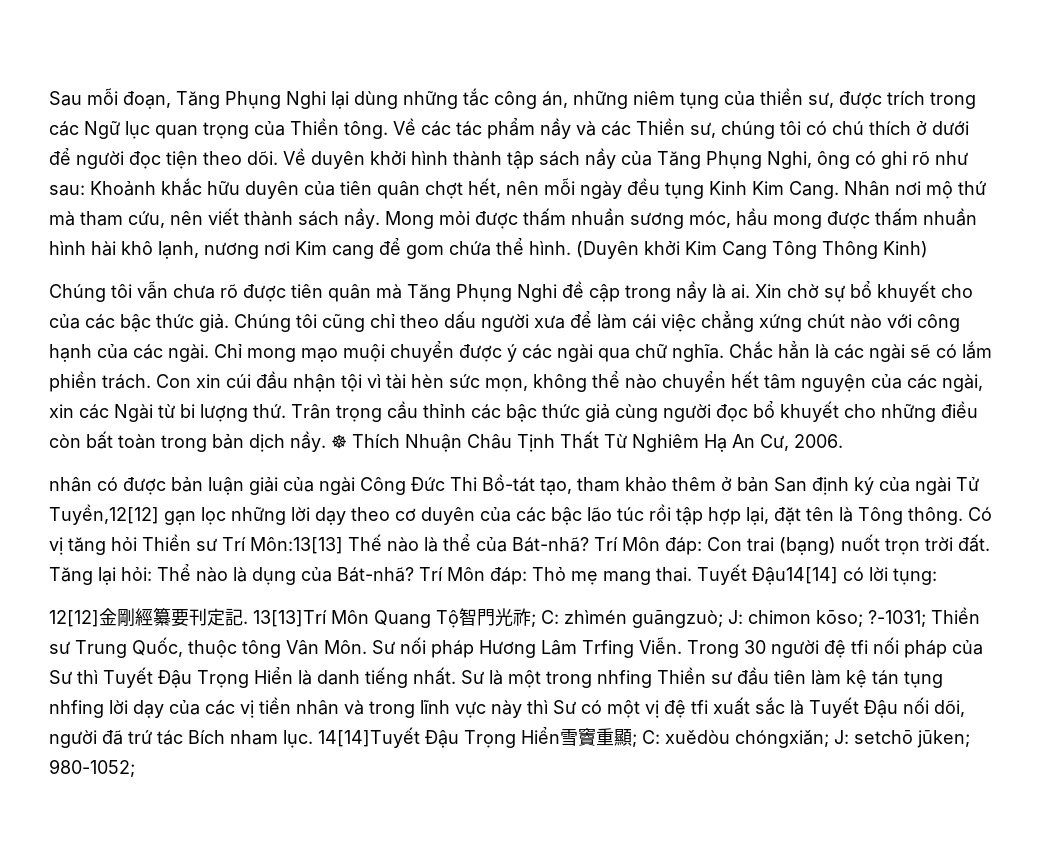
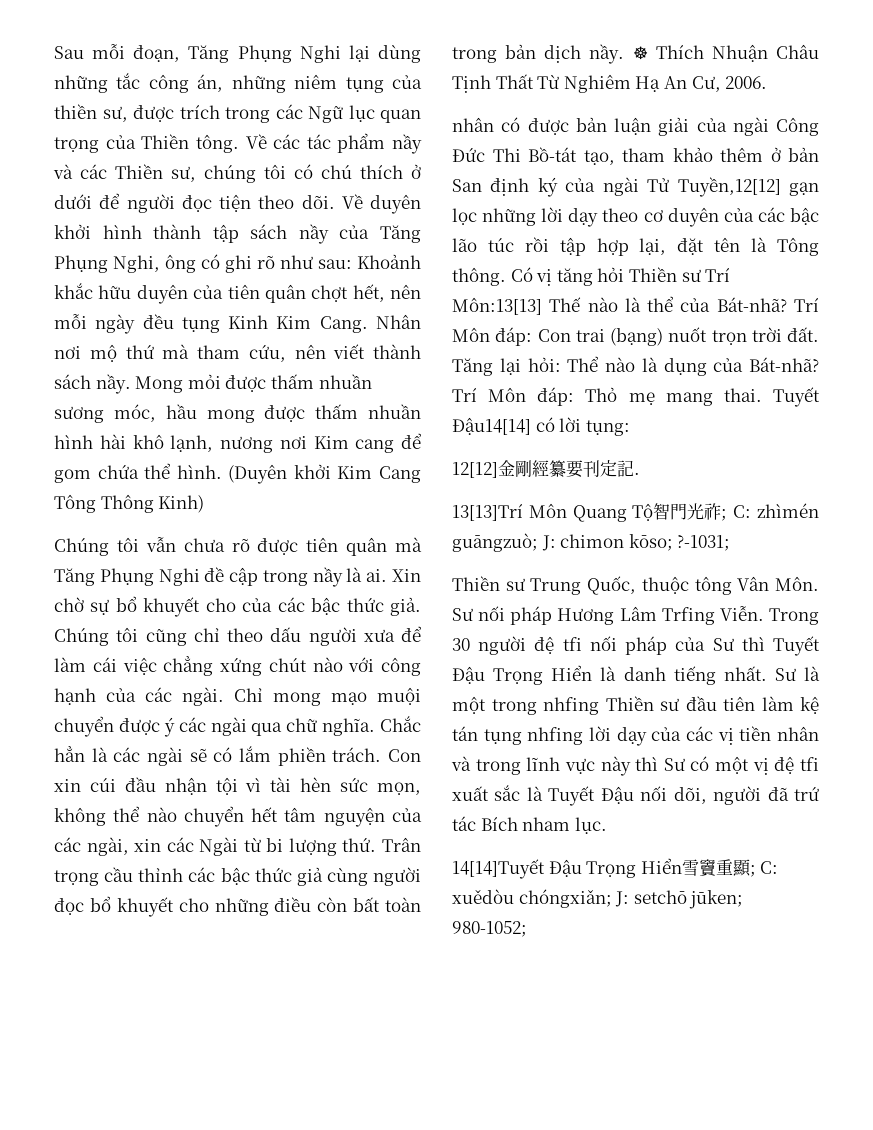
(248, 622) none -> (640, 473) //
(926, 618) none -> (731, 543) //
(313, 739) none -> (607, 825) //

